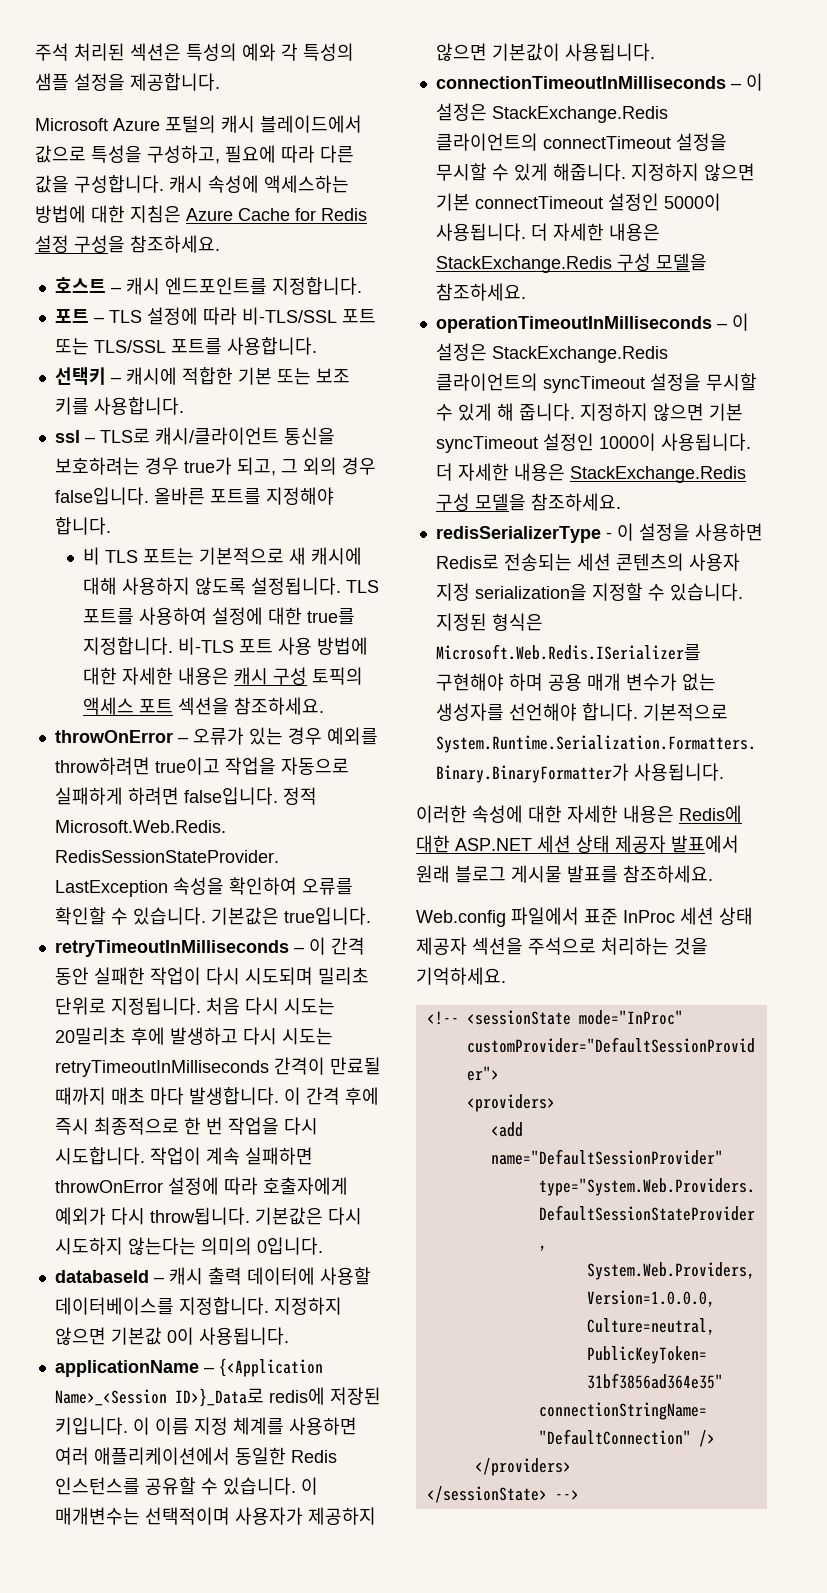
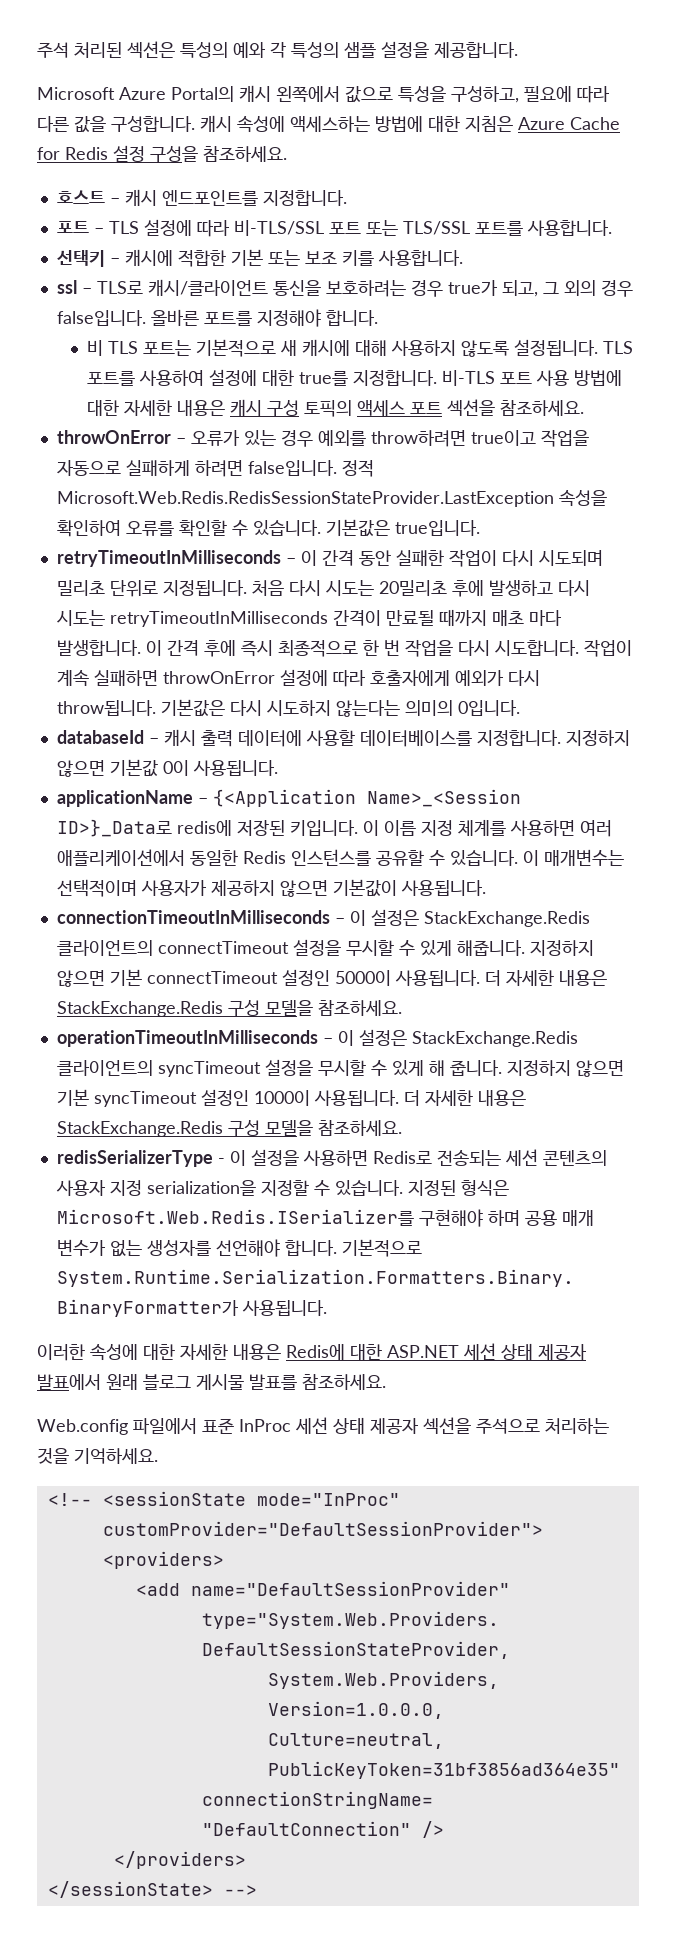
[165,115,362,133] 포털의 캐시 블레이드에서 -> [171,85,340,103] Portal의 캐시 왼쪽에서

